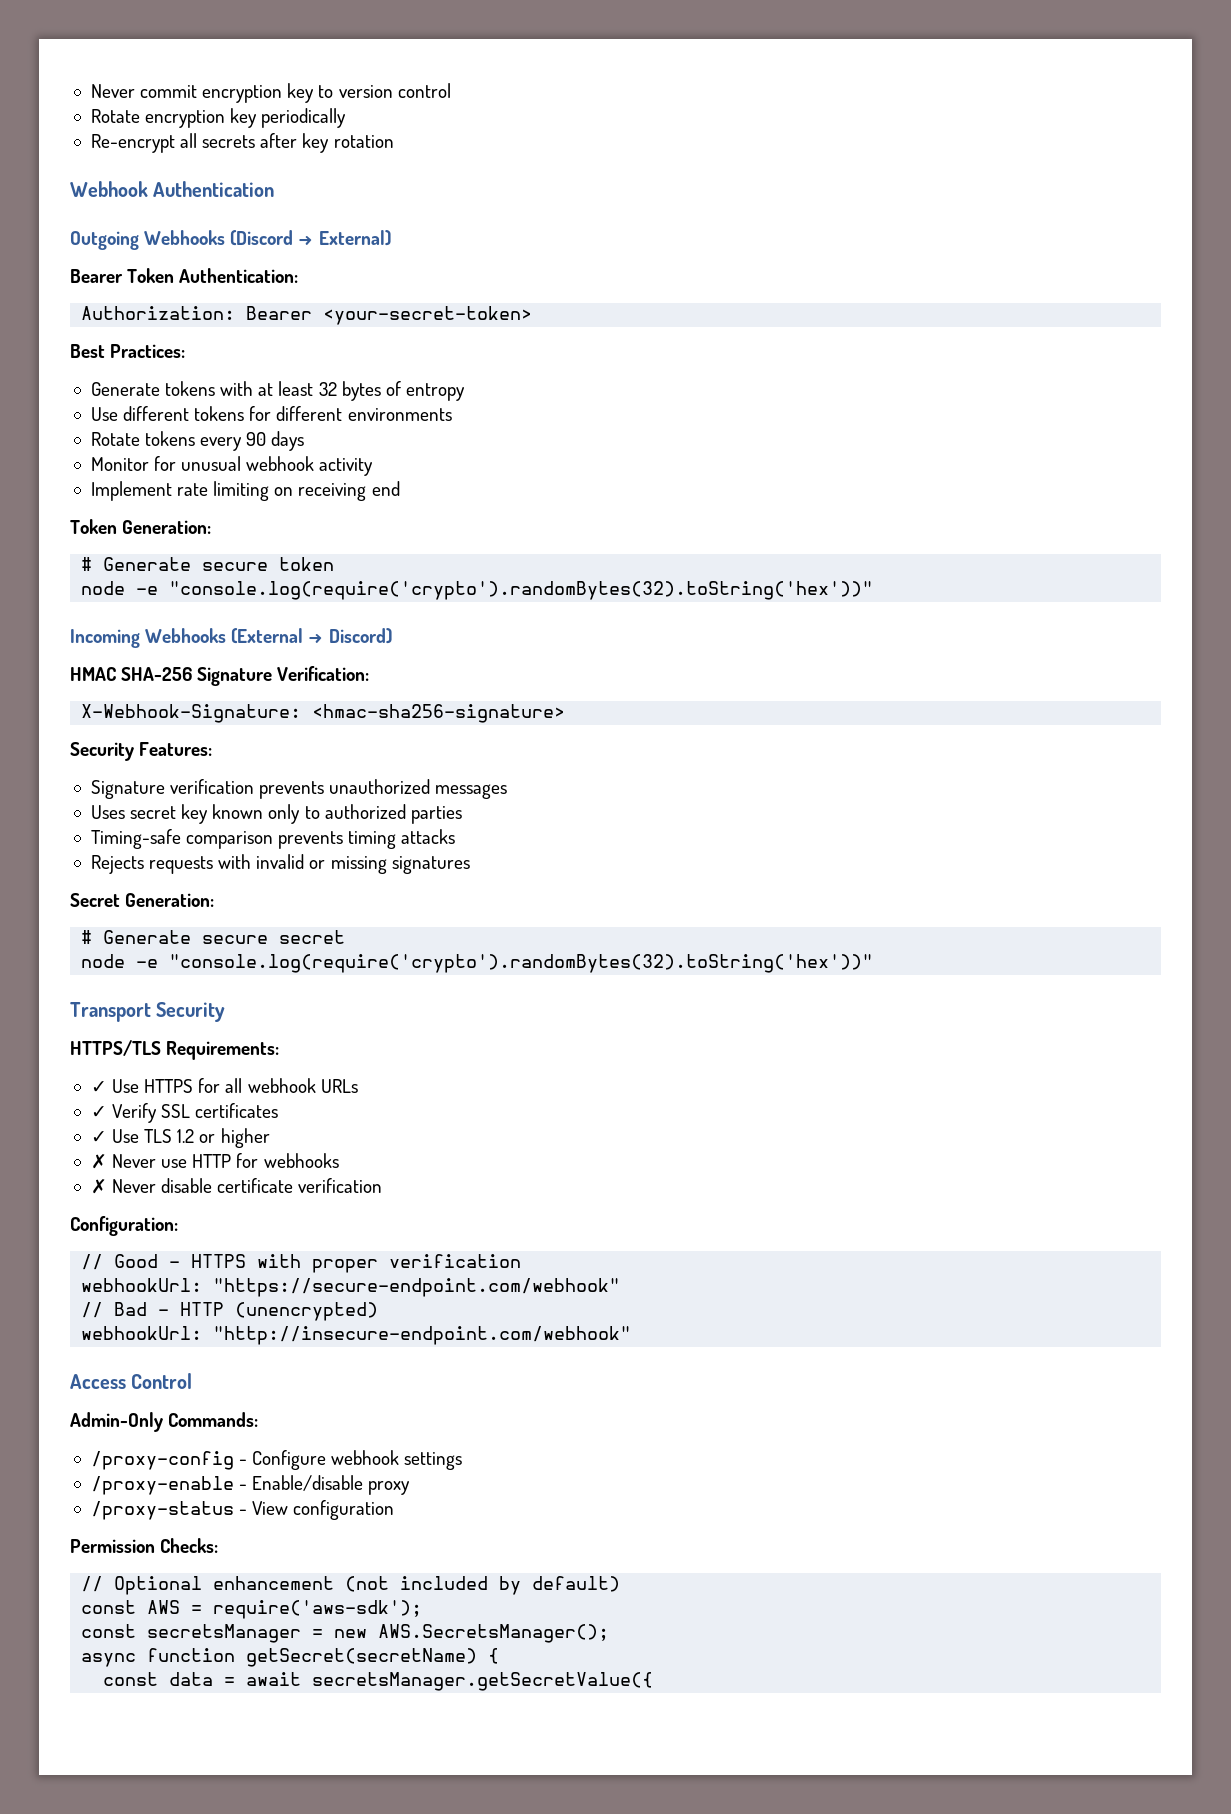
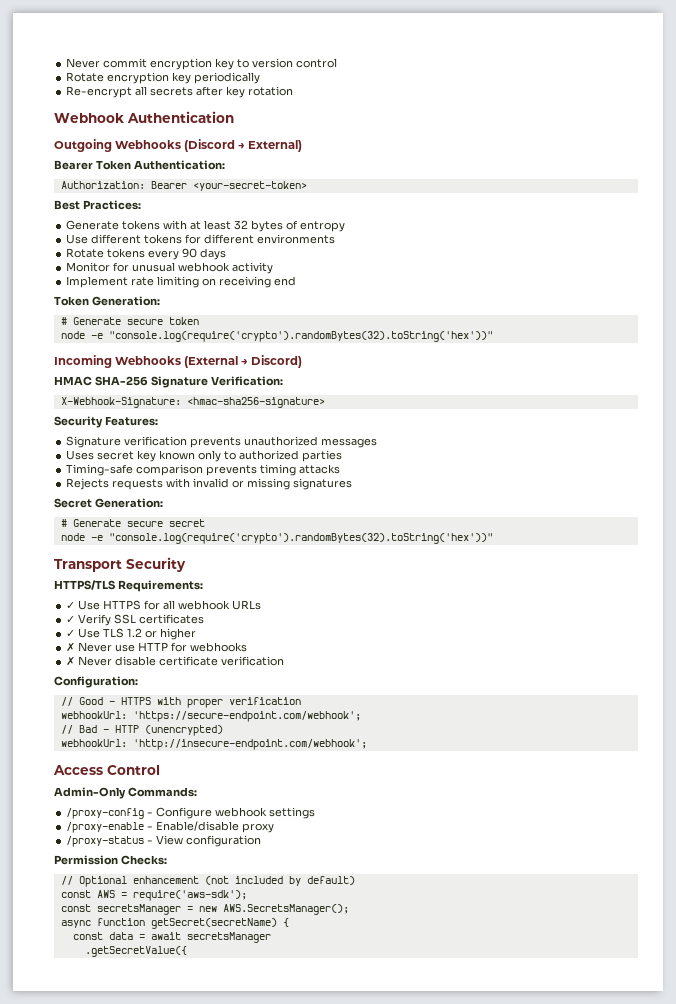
[213,1278,621,1297] "https://secure-endpoint.com/webhook" -> [132,711,361,722] 'https://secure-endpoint.com/webhook';
[213,1326,632,1345] "http://insecure-endpoint.com/webhook" -> [132,739,367,750] 'http://insecure-endpoint.com/webhook';
[312,1672,654,1691] secretsManager.getSecretValue({ -> [186,932,271,943] [84,946,187,957] secretsManager // .getSecretValue({

